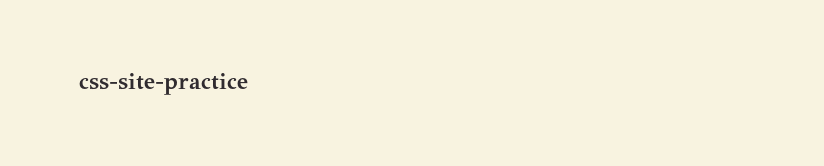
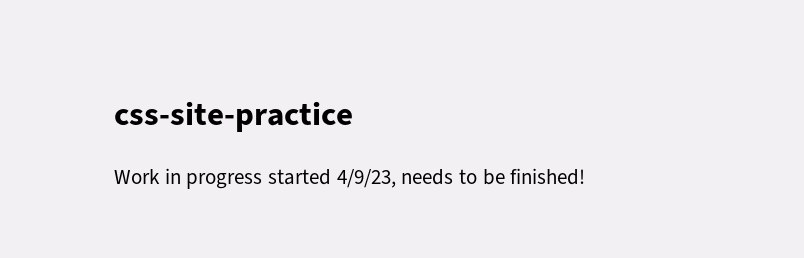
(248, 84) none -> [114,168,586,189] // Work in progress started 4/9/23, needs to be finished!

